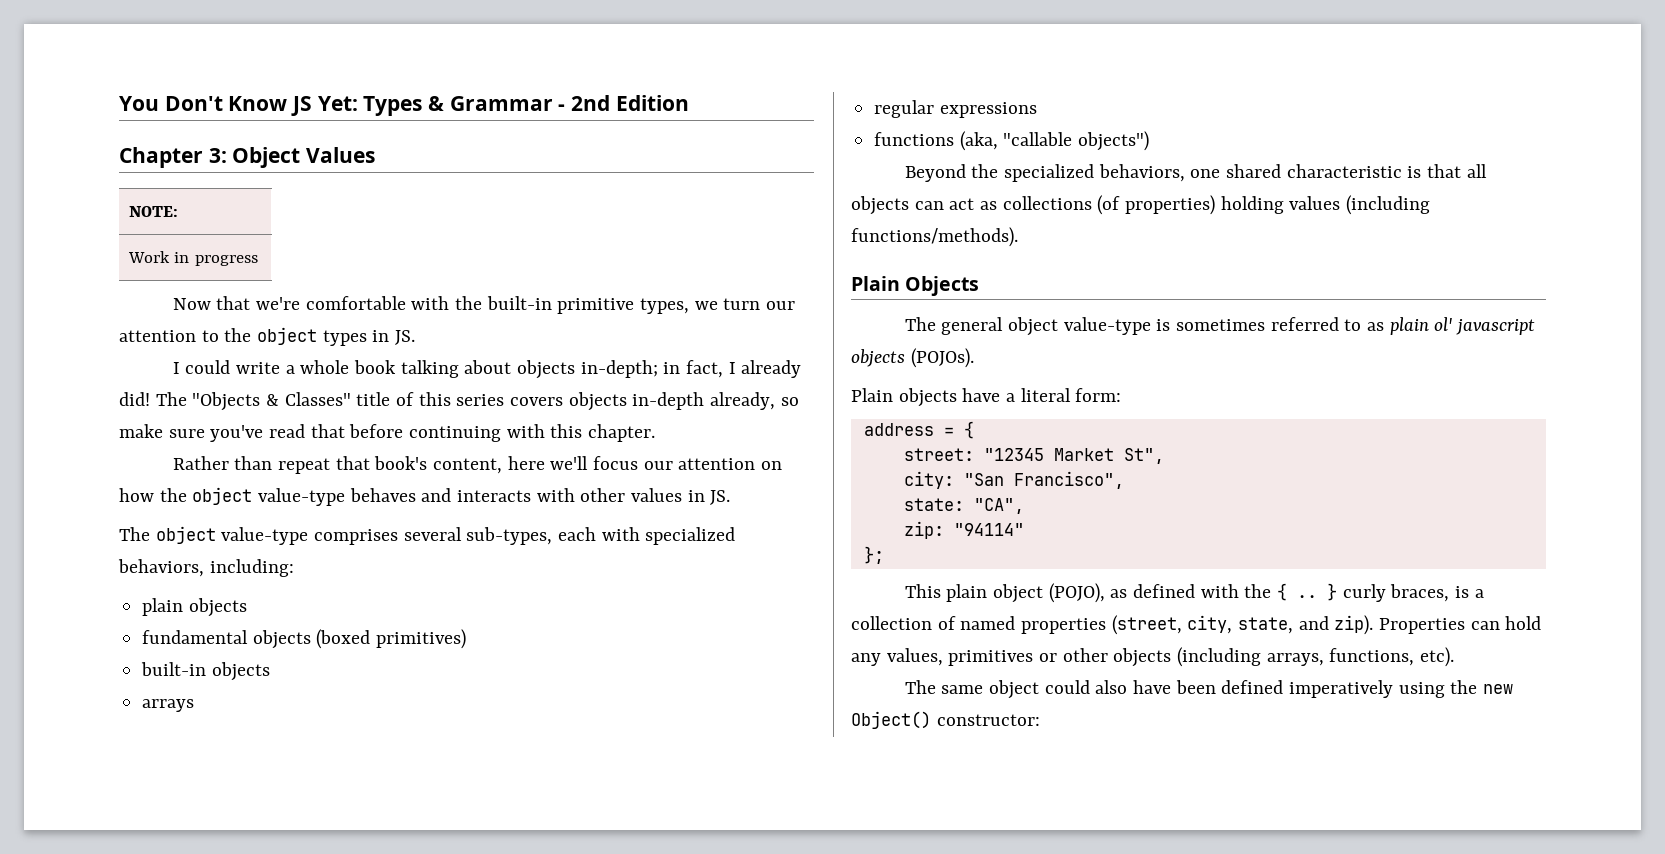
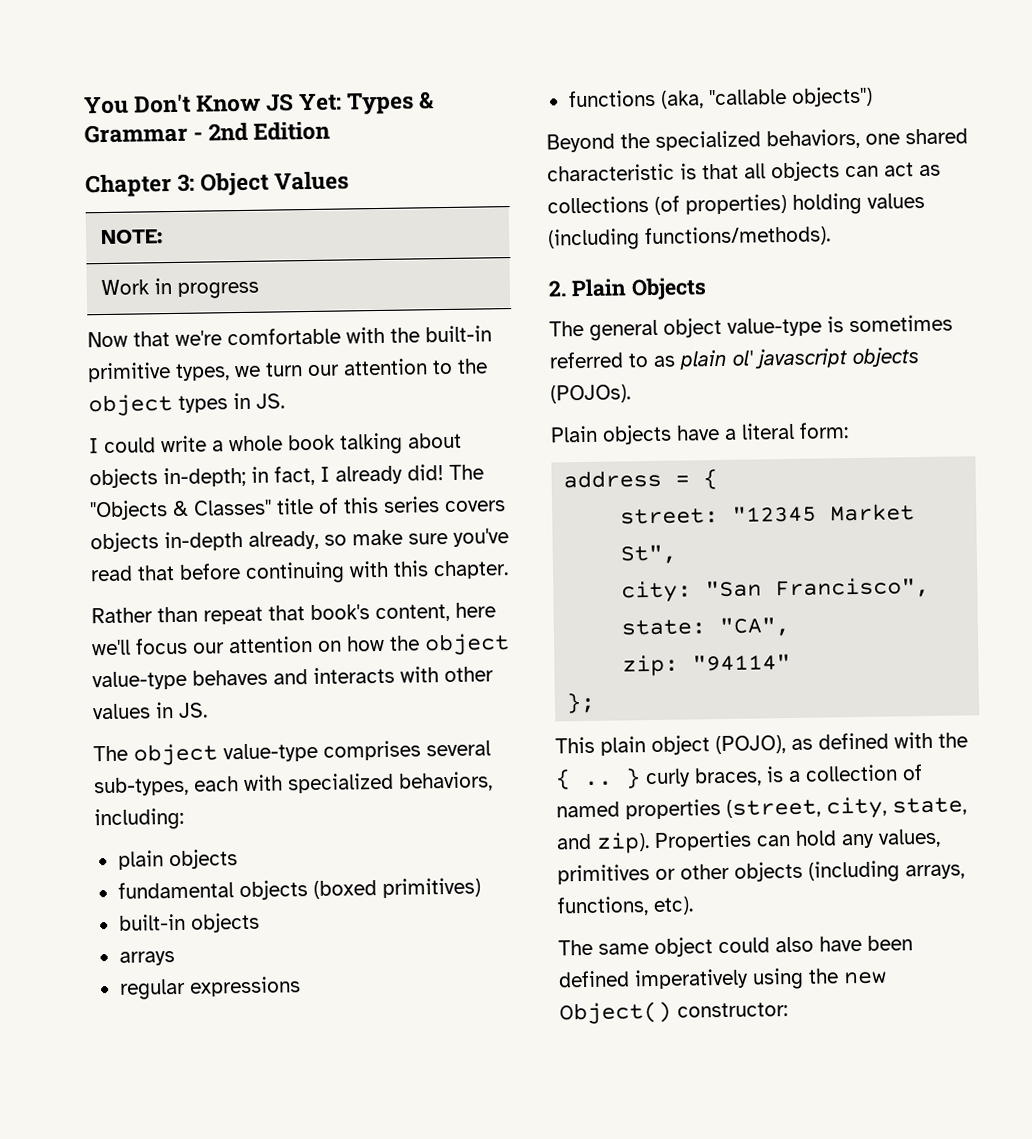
(1018, 237) none -> [548,280,566,297] 2.

